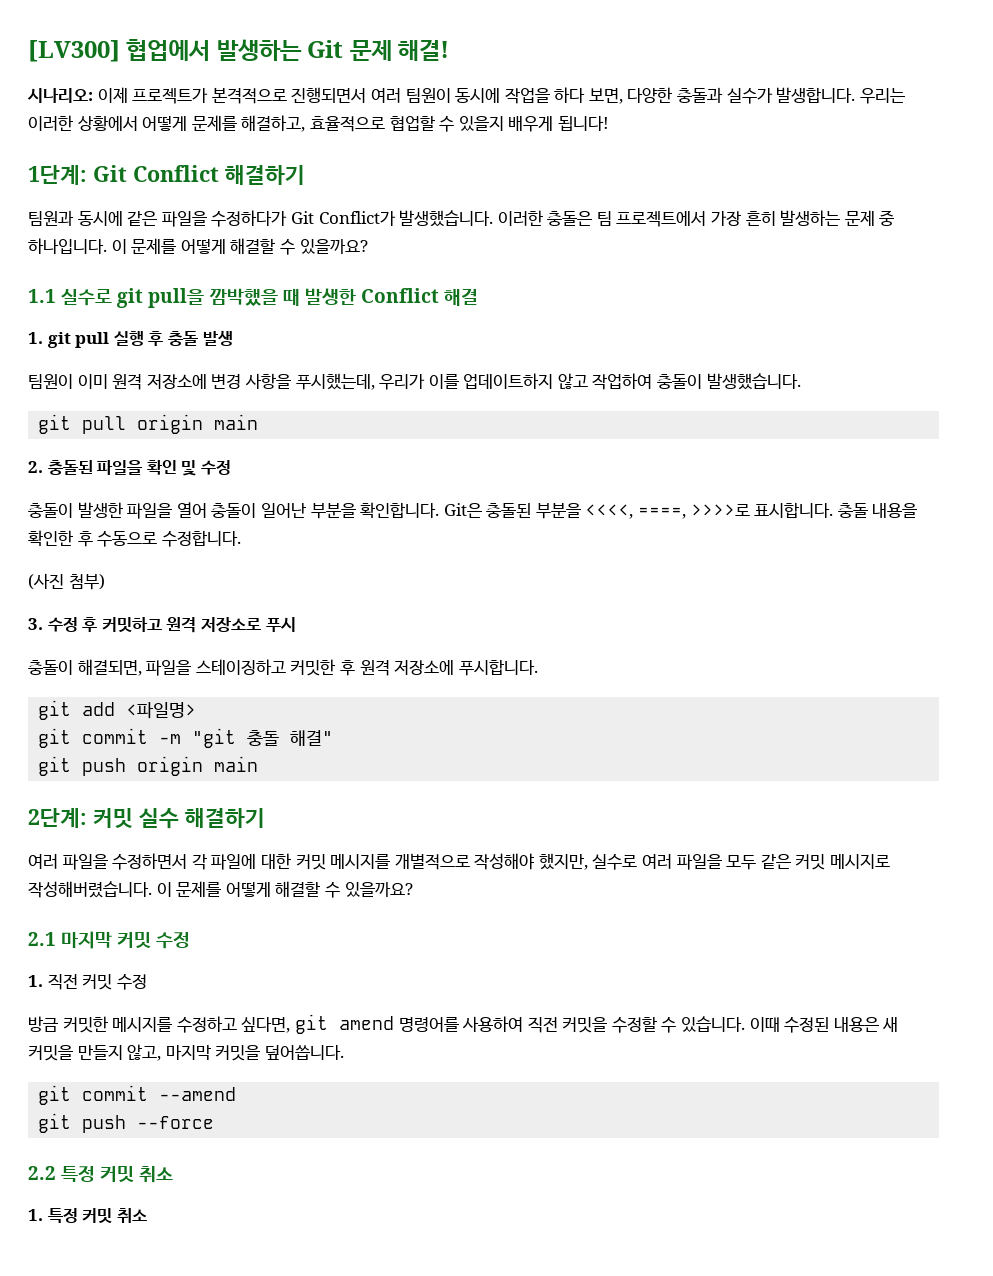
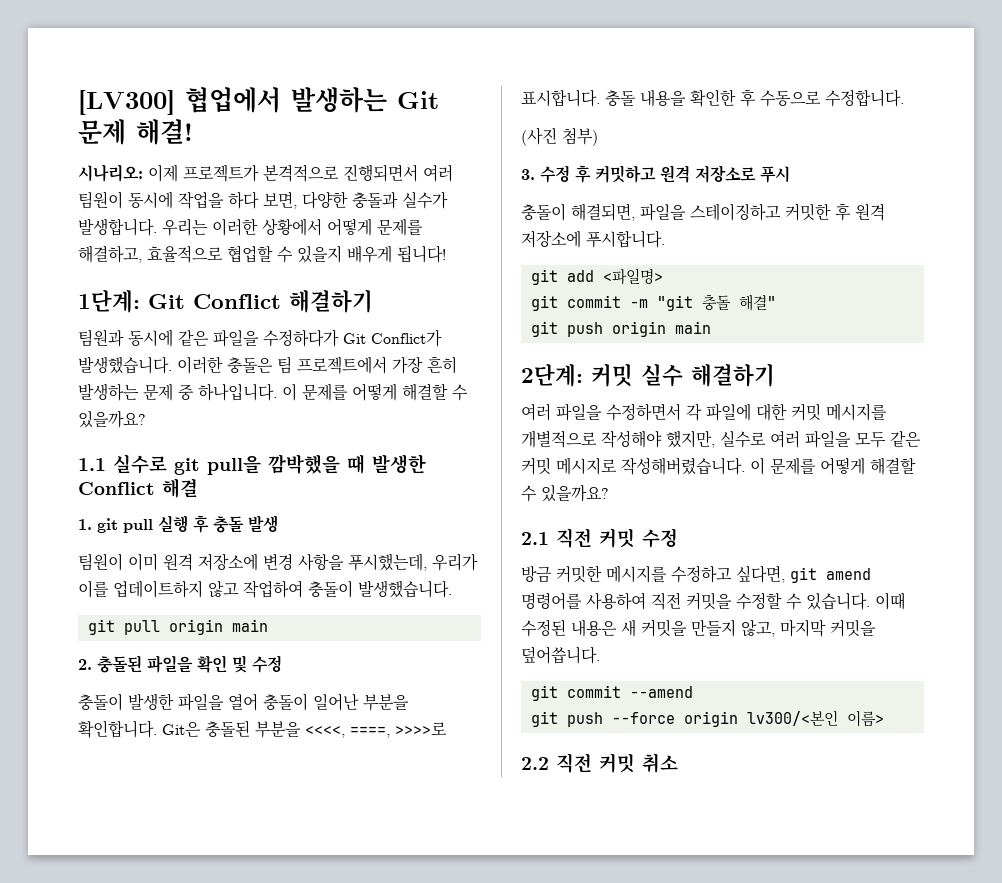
[61,931,191,949] [28,975,43,987] 마지막 커밋 수정 // 1. -> (549, 538) none
(215, 1122) none -> [683,710,884,727] origin lv300/<본인 이름>
[61,1166,174,1183] [28,1208,147,1224] 특정 커밋 취소 // 1. 특정 커밋 취소 -> [556,753,678,773] 직전 커밋 취소

